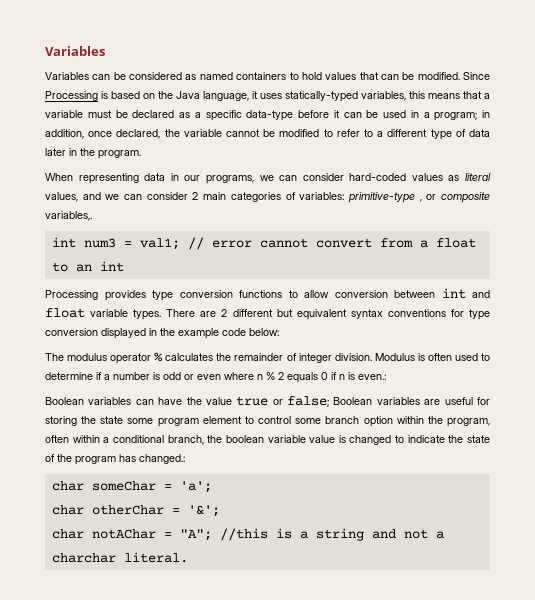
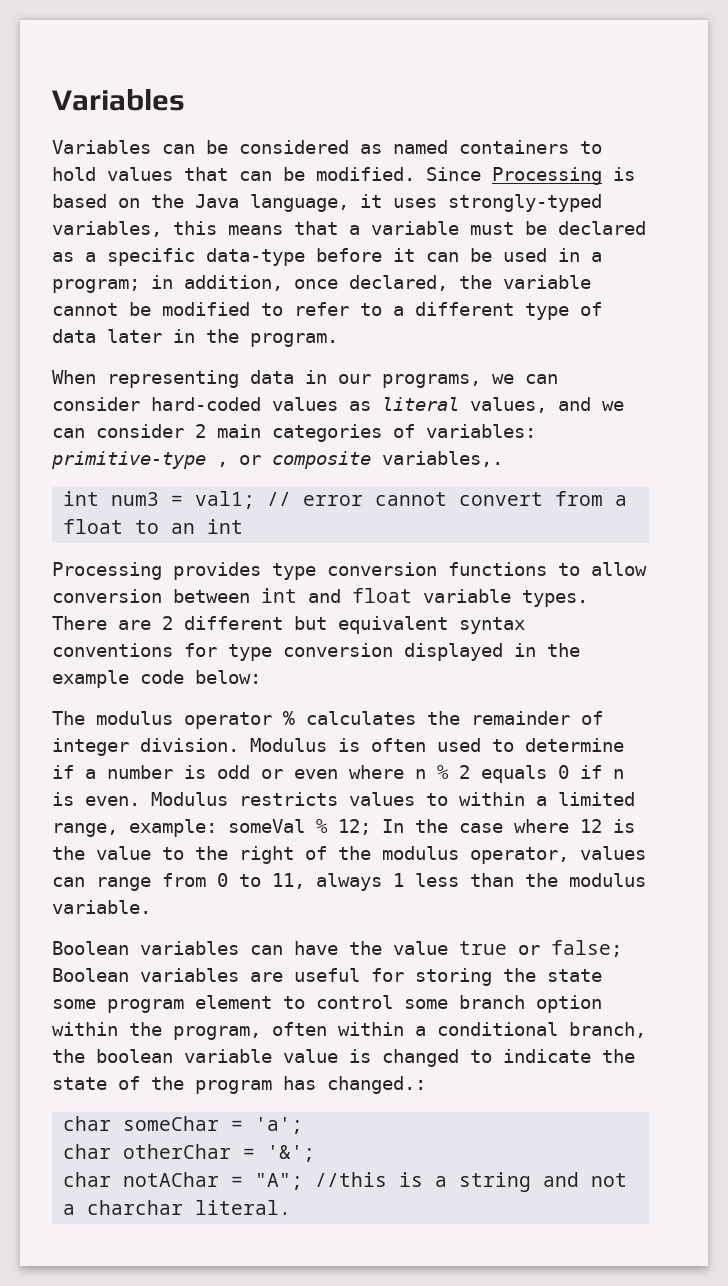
[285,91,358,102] statically-typed -> [448,194,602,212] strongly-typed
[358,374,386,380] even.: -> [85,792,635,806] [52,819,635,837] [52,846,646,864] [52,873,646,891] [52,900,151,914] even. Modulus restricts values to within a limited range, example: someVal % 12; In the case where 12 is the value to the right of the modulus operator, values can range from 0 to 11, always 1 less than the modulus variable.

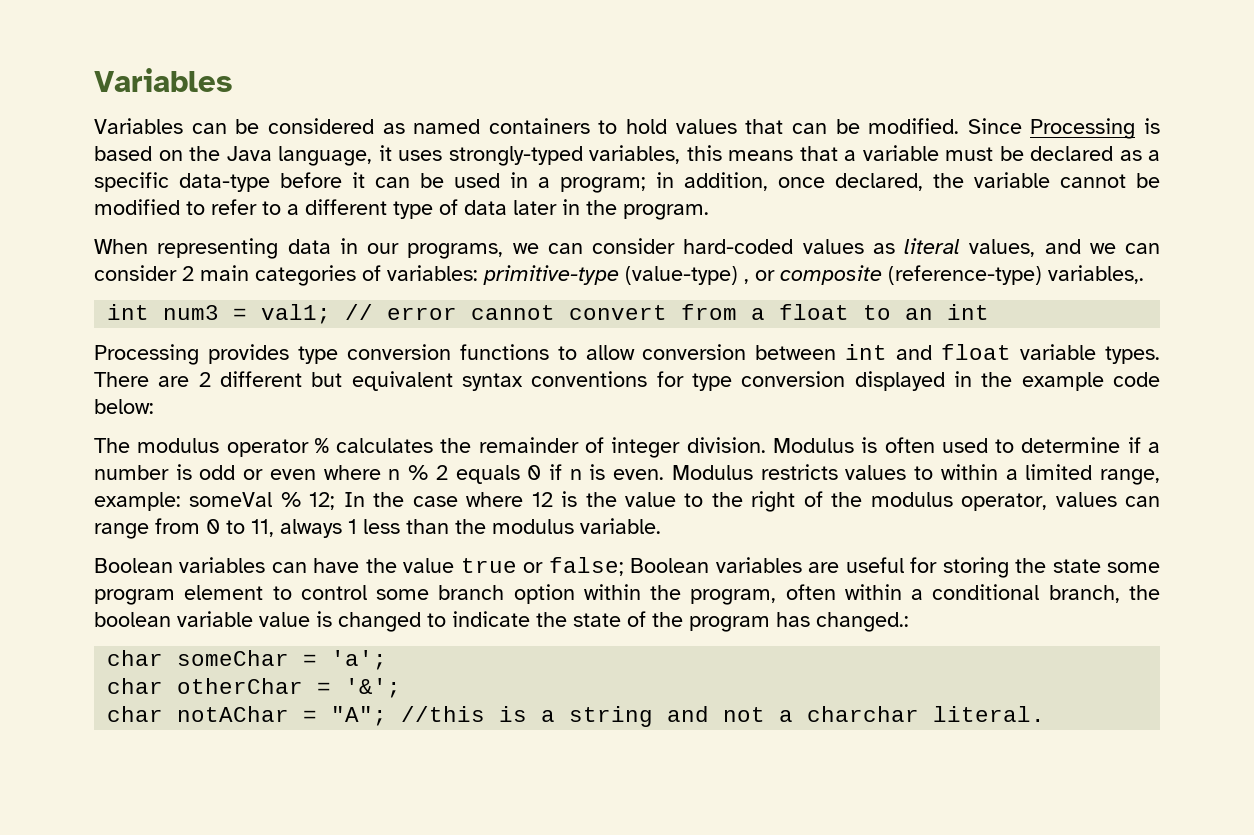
(206, 460) none -> [625,266,738,285] (value-type)
(371, 460) none -> [888,265,1042,285] (reference-type)

